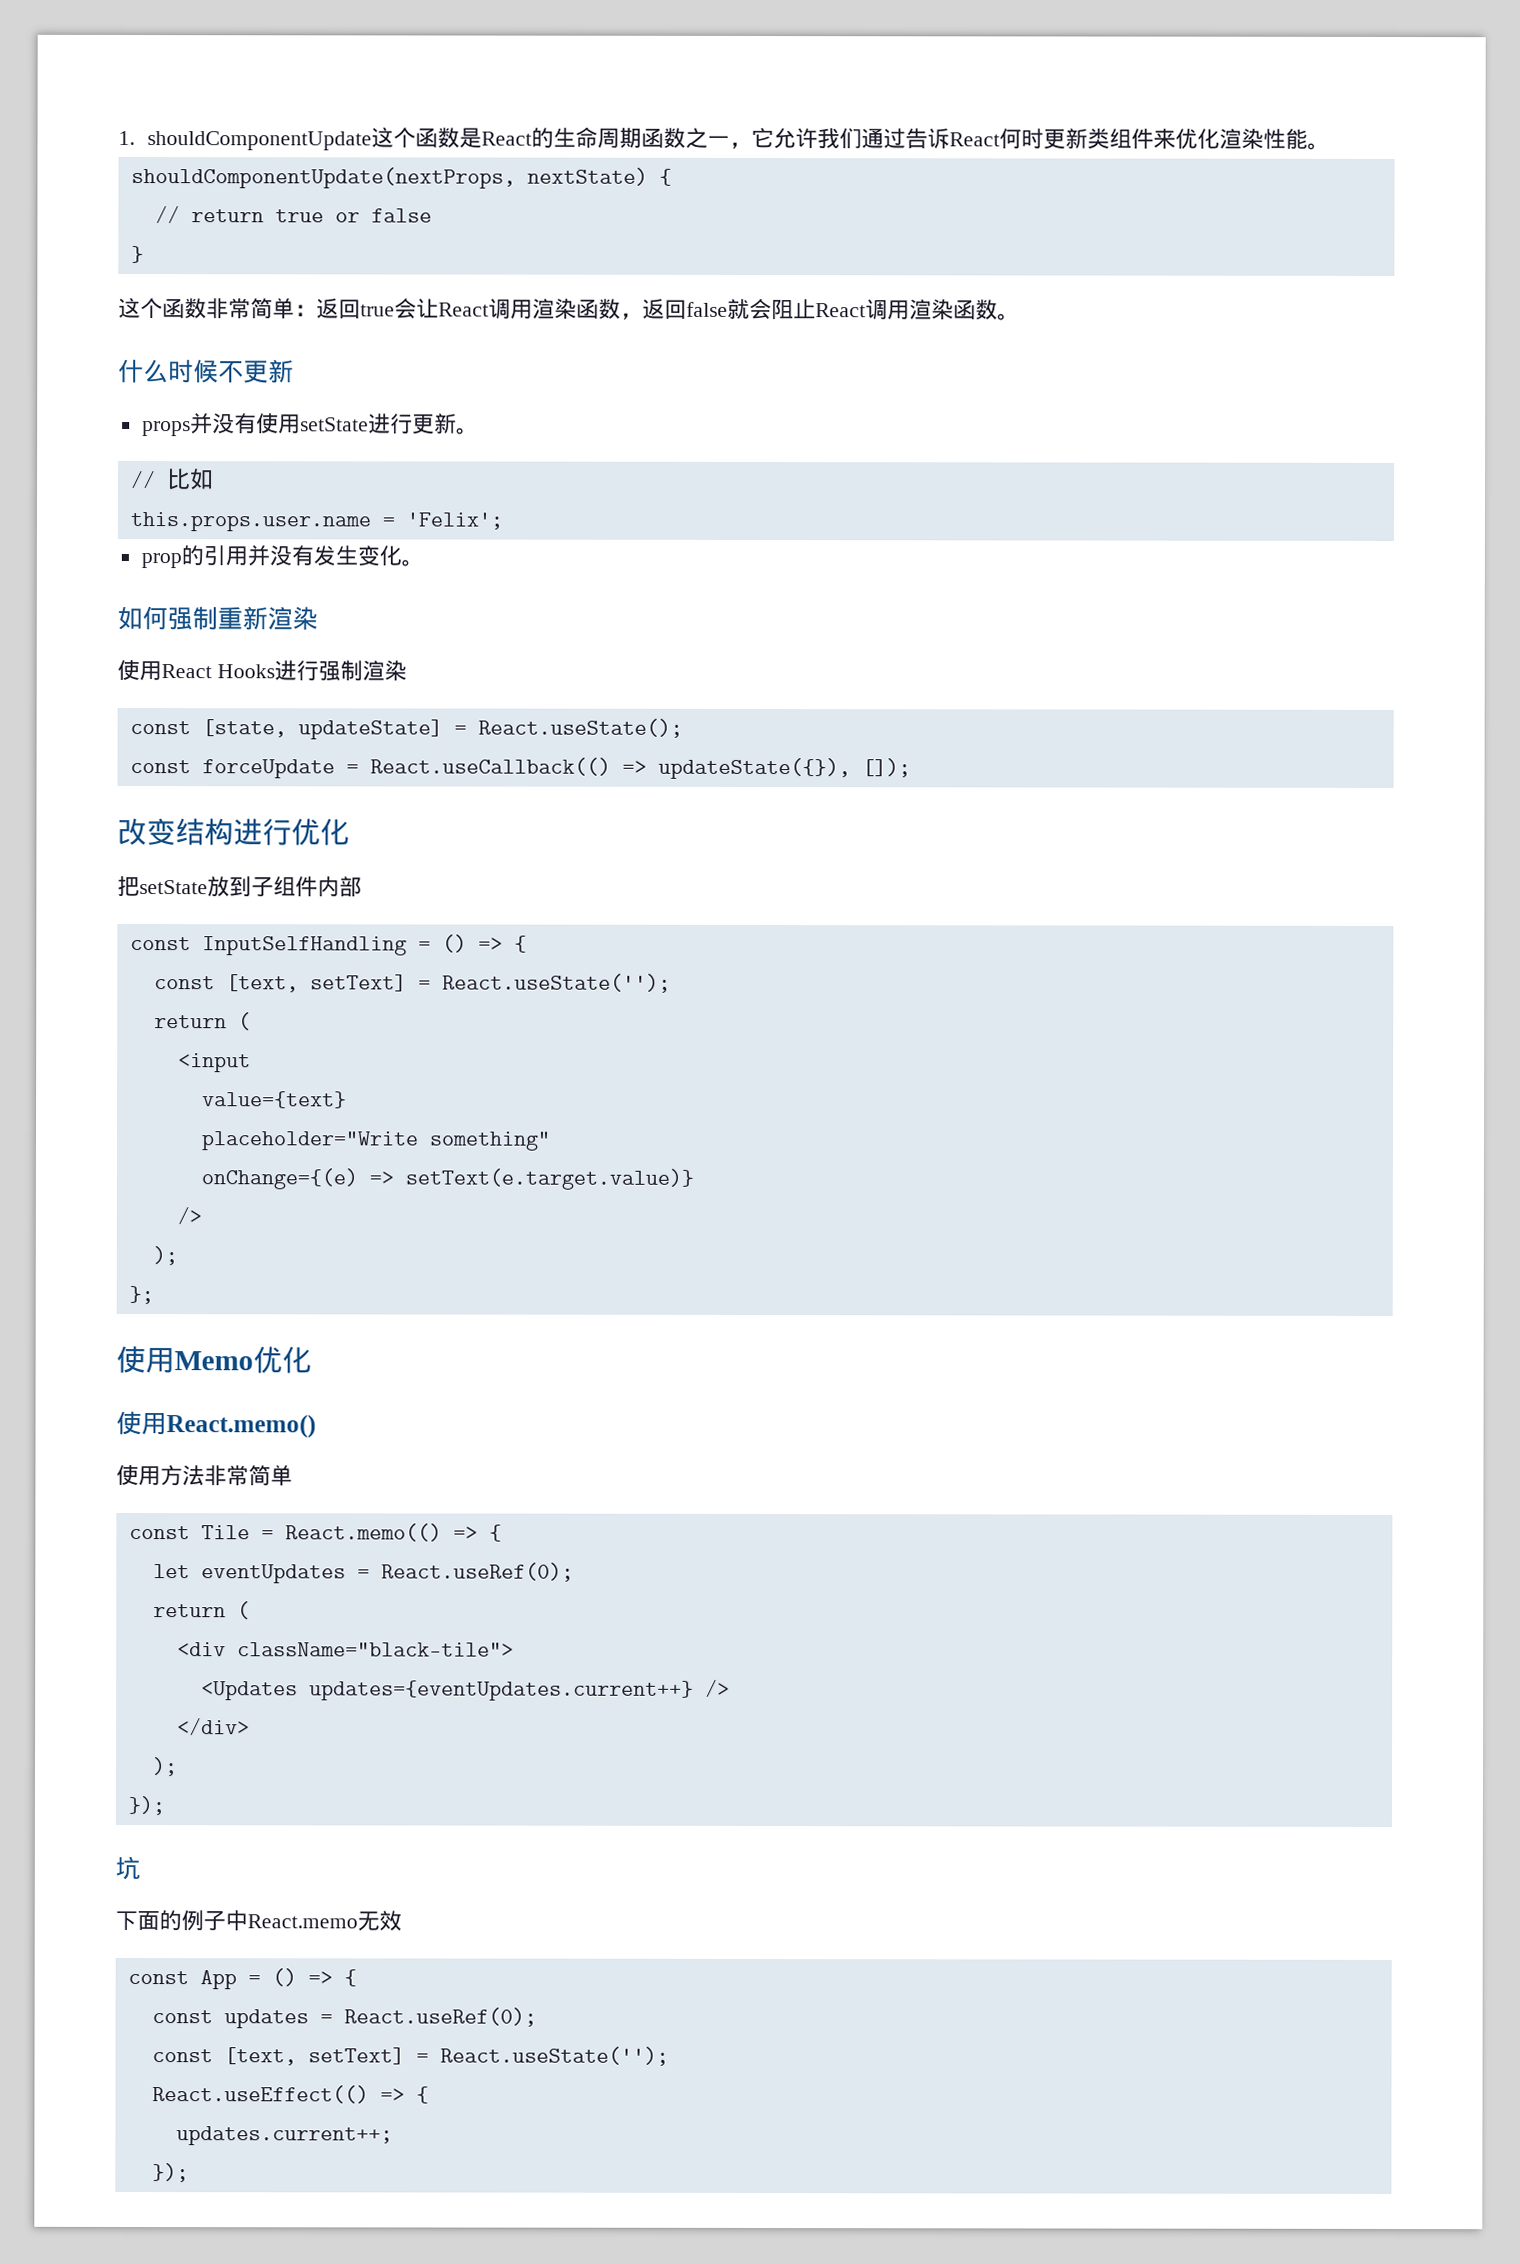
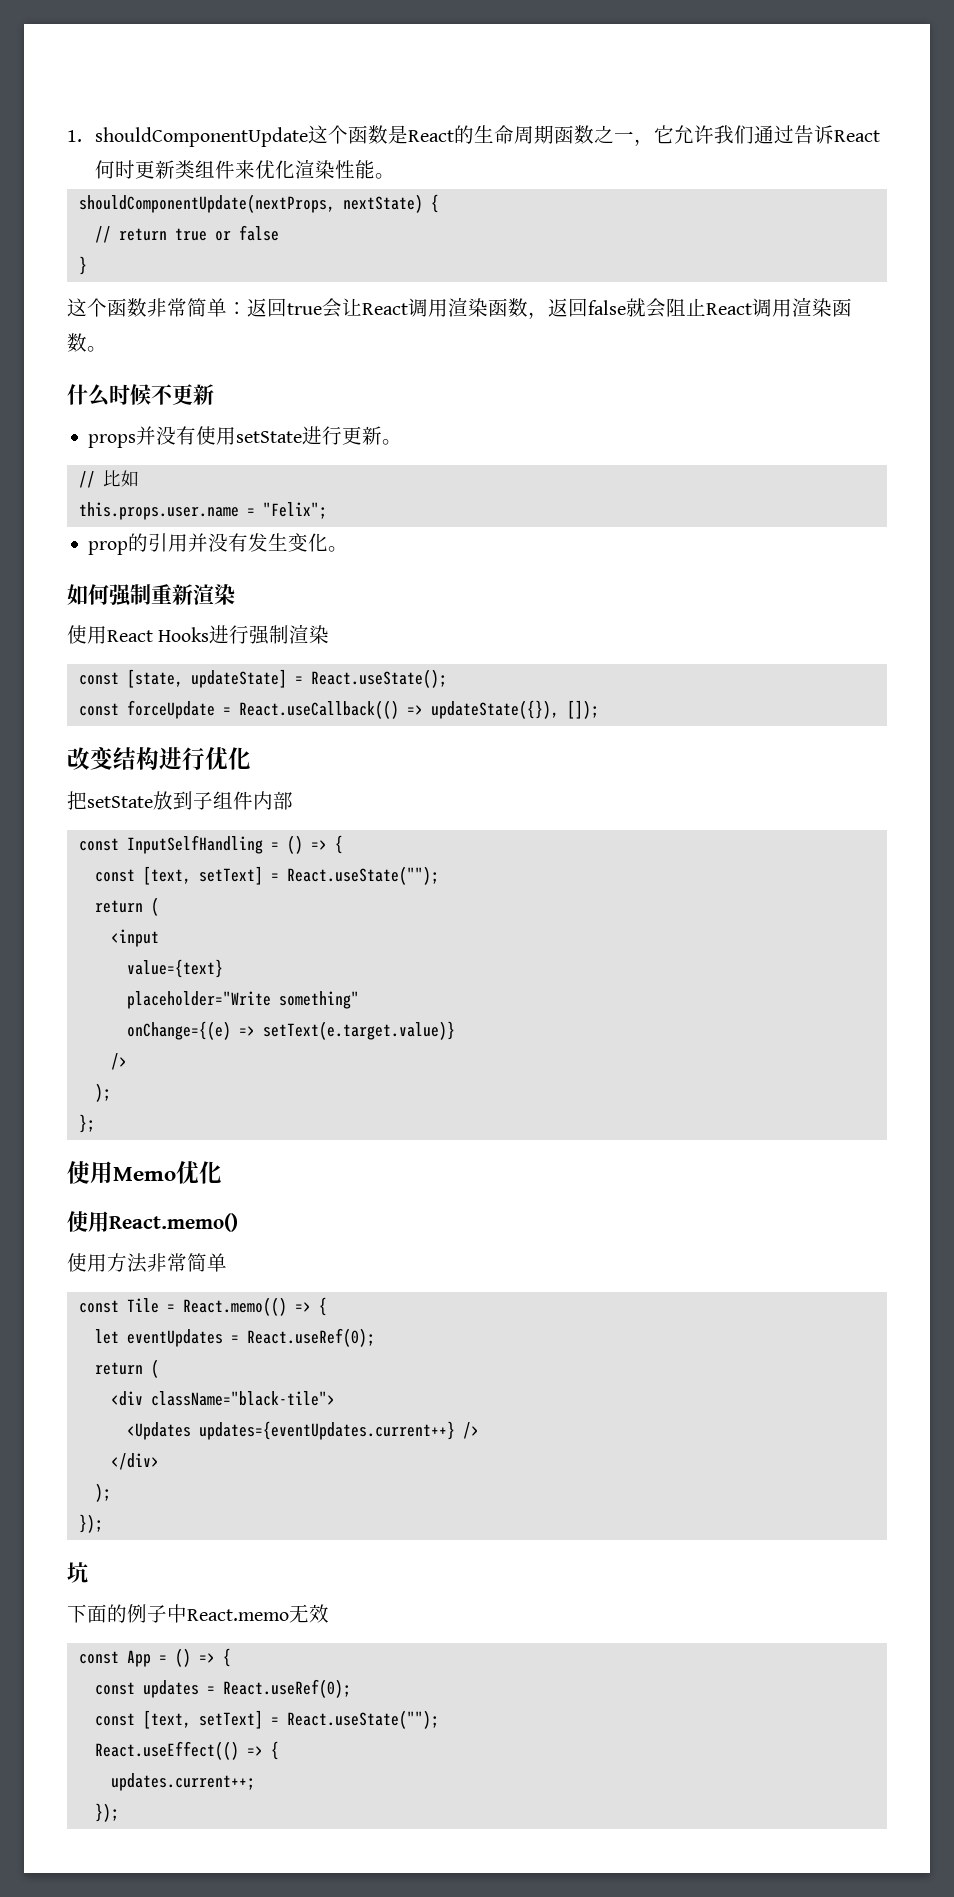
[405,512,503,530] 'Felix'; -> [262,502,327,519] "Felix";
[441,973,671,993] React.useState(''); -> [286,866,439,885] React.useState("");
[439,2046,669,2066] React.useState(''); -> [286,1710,439,1729] React.useState("");

